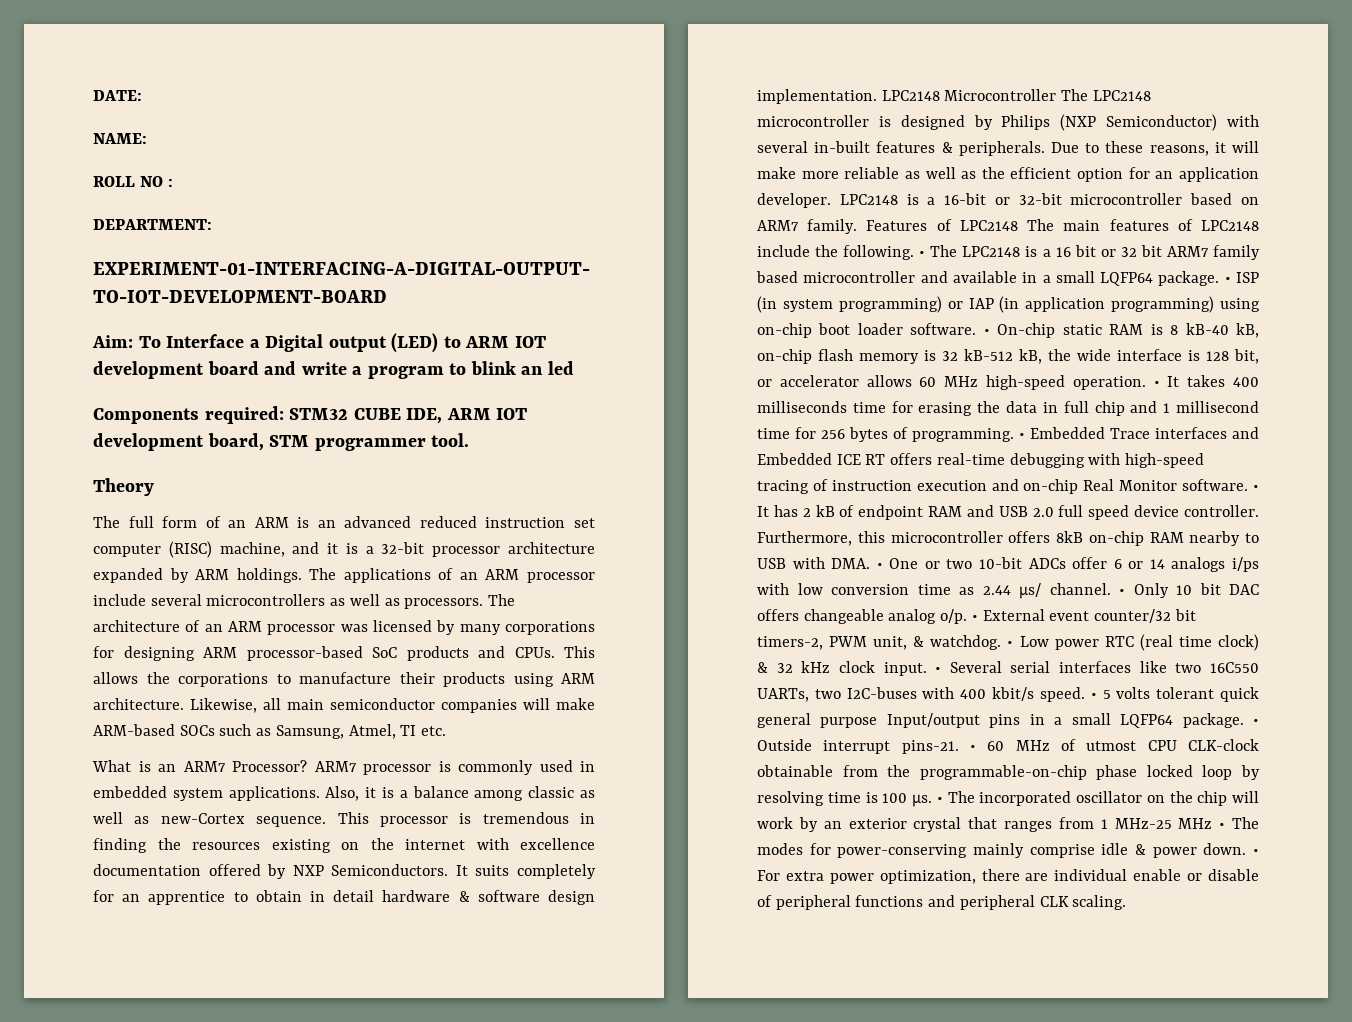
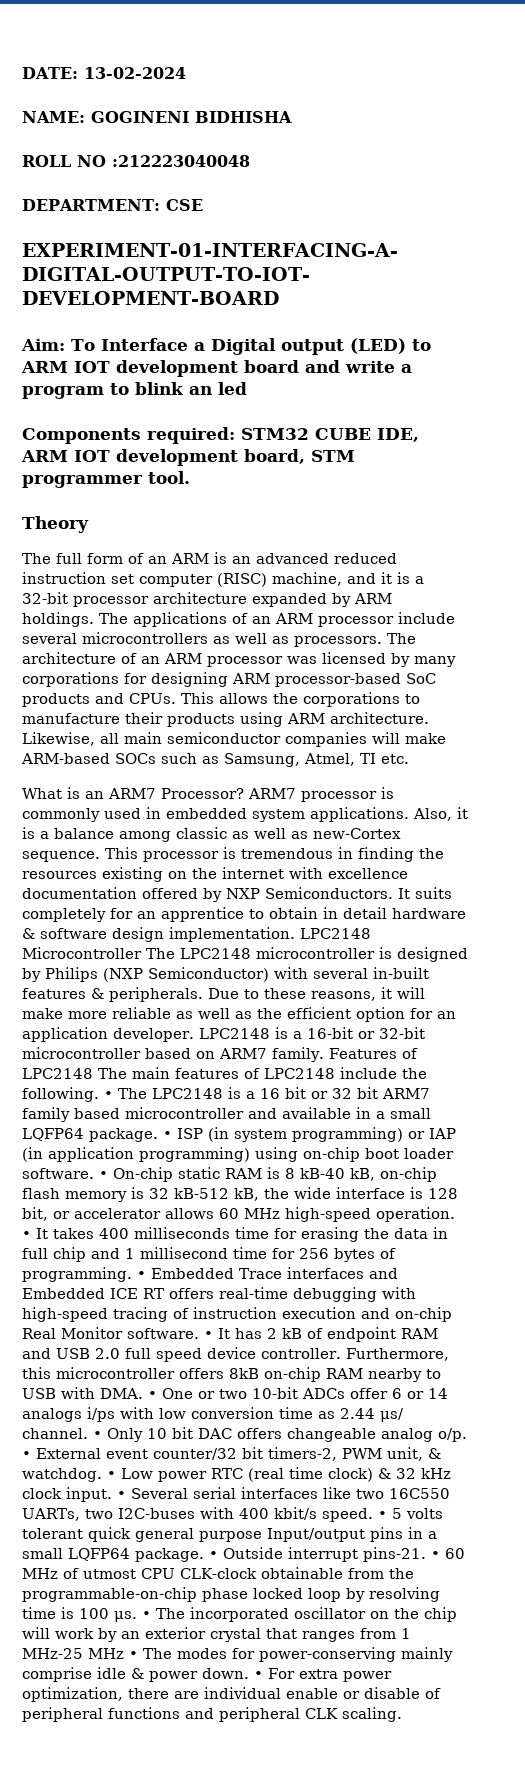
(142, 95) none -> [83,67,186,79] 13-02-2024
(147, 138) none -> [91,111,292,123] GOGINENI BIDHISHA
[168,179,174,187] : -> [112,155,250,167] :212223040048
(212, 224) none -> [165,199,203,211] CSE

